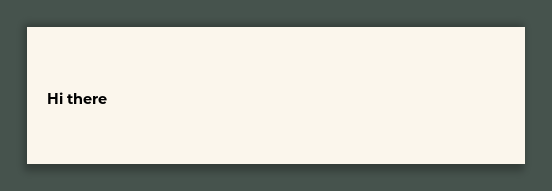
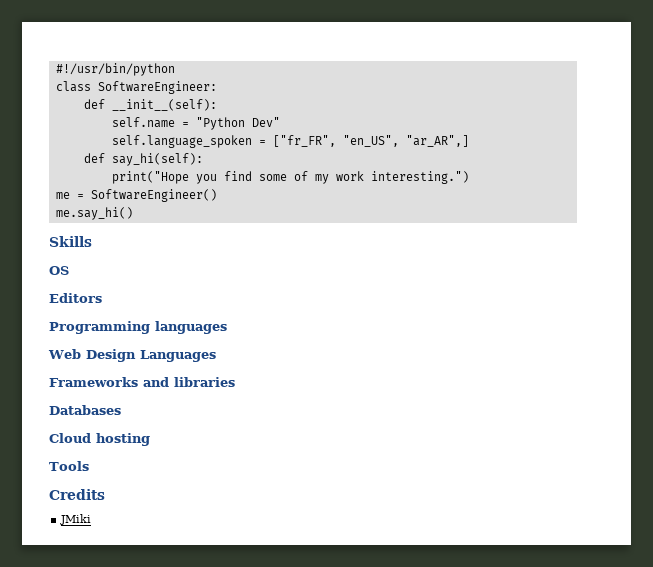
[47,92,107,104] Hi there -> [55,63,175,76] [55,81,217,94] [83,99,217,111] [111,117,280,130] [111,135,469,148] [83,153,203,166] [111,171,469,184] [55,189,217,202] [55,207,133,220] [49,236,92,247] [49,266,69,275] [49,293,102,303] [49,321,227,334] [48,349,216,362] [49,377,235,387] [49,405,121,415] [49,433,150,446] [49,461,89,471] [49,489,105,500] [60,514,92,525] #!/usr/bin/python // class SoftwareEngineer: // def __init__(self): // self.name = "Python Dev" // self.language_spoken = ["fr_FR", "en_US", "ar_AR",] // def say_hi(self): // print("Hope you find some of my work interesting.") // me = SoftwareEngineer() // me.say_hi() // Skills // OS // Editors // Programming languages // Web Design Languages // Frameworks and libraries // Databases // Cloud hosting // Tools // Credits // JMiki

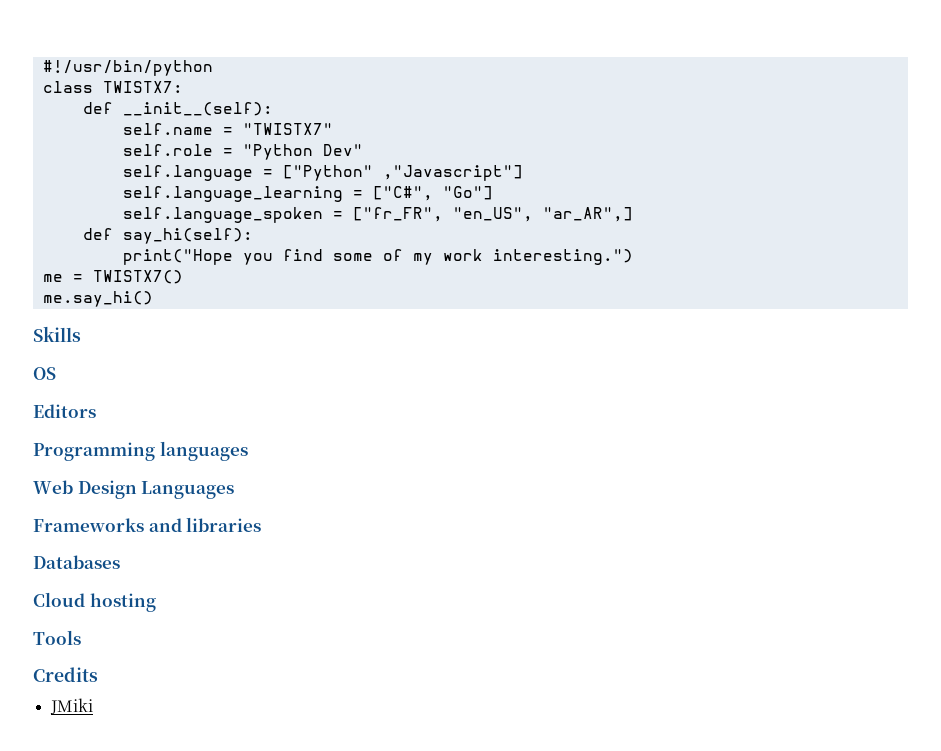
[97,81,217,94] SoftwareEngineer: -> [102,81,183,93] TWISTX7:
(189, 124) none -> [242,123,333,135] [122,144,233,156] "TWISTX7" // self.role =
(280, 122) none -> [122,165,523,181] [122,186,493,202] // self.language = ["Python" ,"Javascript"] // self.language_learning = ["C#", "Go"]
[90,189,217,202] SoftwareEngineer() -> [92,270,183,284] TWISTX7()

